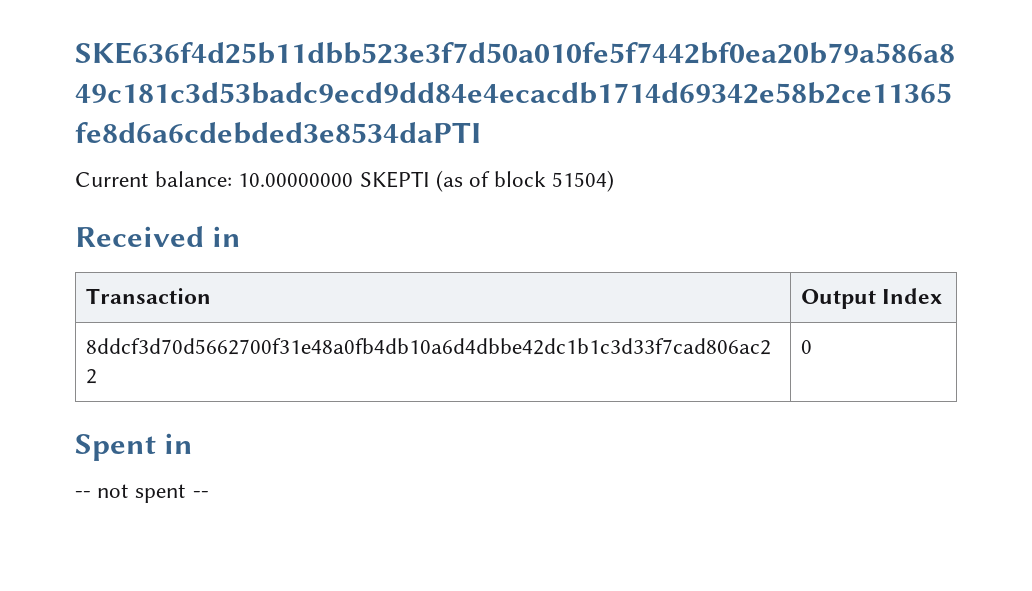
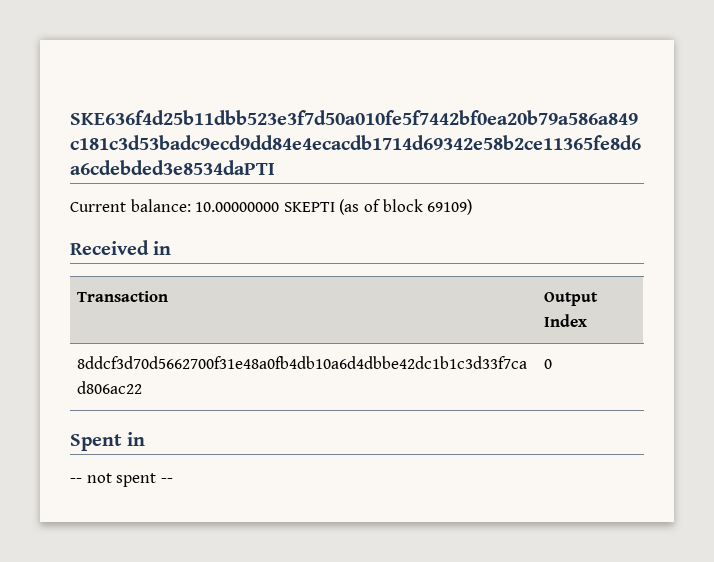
[552,170,615,192] 51504) -> [427,199,473,215] 69109)

